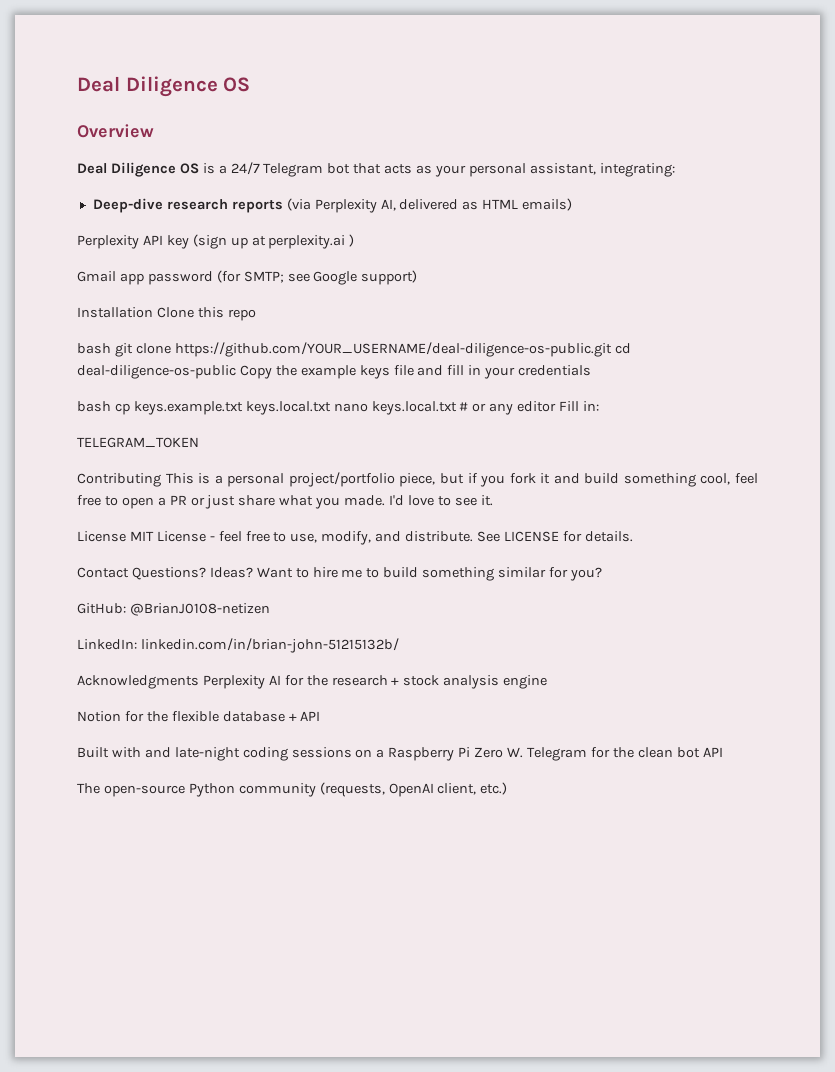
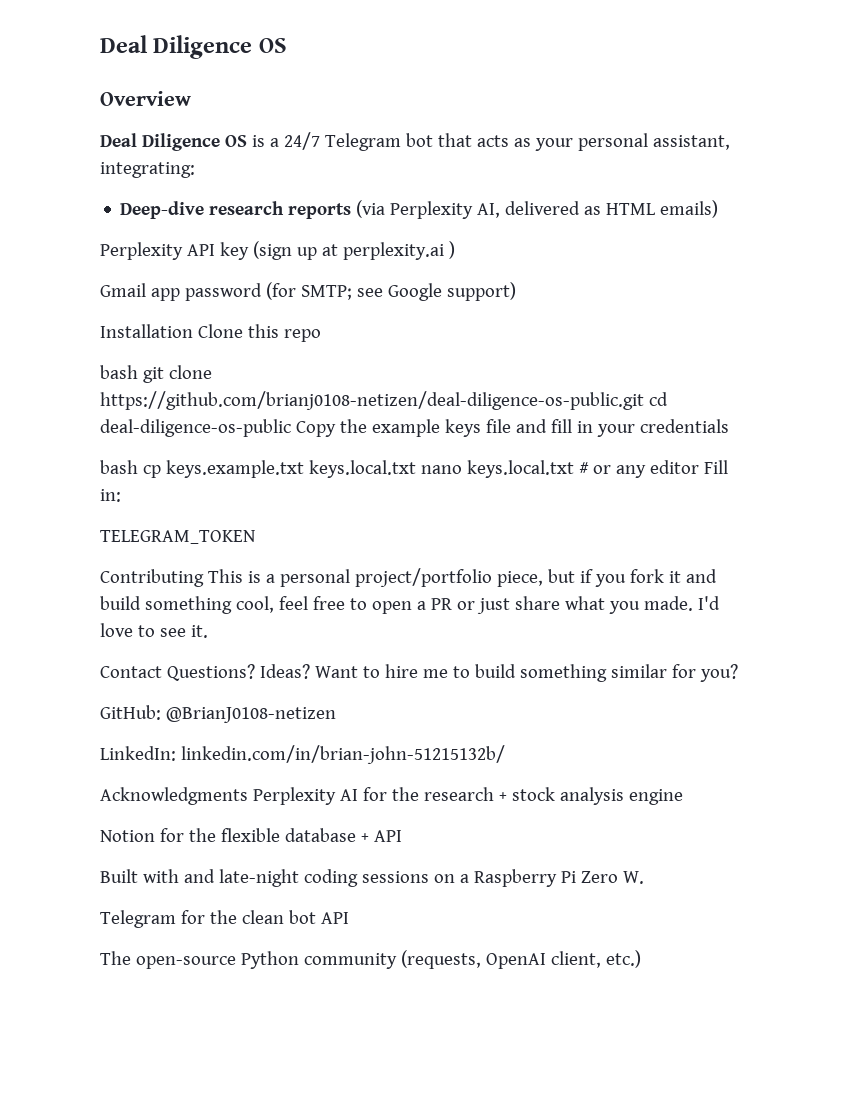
[174,342,612,357] https://github.com/YOUR_USERNAME/deal-diligence-os-public.git -> [100,391,644,410] https://github.com/brianj0108-netizen/deal-diligence-os-public.git
[77,531,633,545] // License MIT License - feel free to use, modify, and distribute. See LICENSE for details. -> (208, 631) none
(524, 752) none -> (644, 877) //

